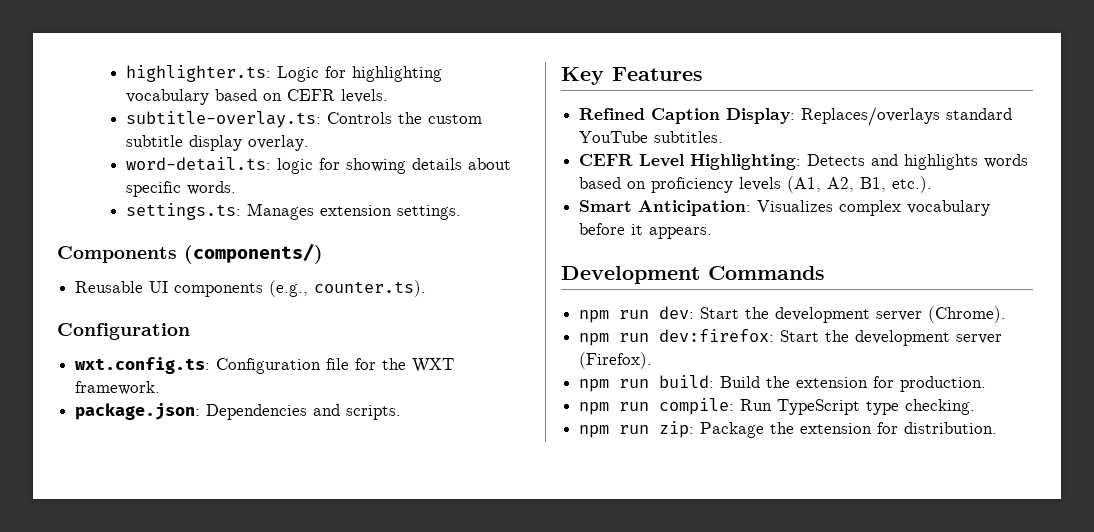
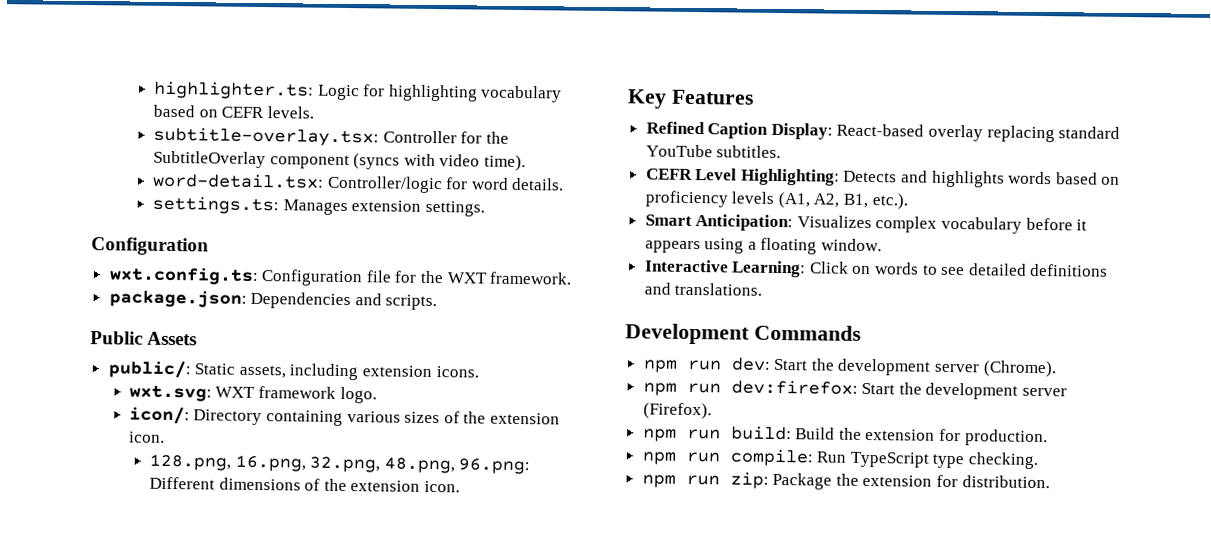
[125,111,482,128] [125,135,309,151] [125,157,511,174] [125,181,236,197] [125,203,461,220] [57,243,323,264] [75,280,427,297] subtitle-overlay.ts: Controls the custom subtitle display overlay. // word-detail.ts: logic for showing details about specific words. // settings.ts: Manages extension settings. // Components (components/) // Reusable UI components (e.g., counter.ts). -> [153,126,509,147] [153,150,527,172] [152,172,565,194] [152,195,485,217] subtitle-overlay.tsx: Controller for the SubtitleOverlay component (syncs with video time). // word-detail.tsx: Controller/logic for word details. // settings.ts: Manages extension settings.
(402, 412) none -> [90,331,198,346] [107,360,479,381] [128,385,377,404] [128,406,561,426] [128,431,165,443] [149,453,531,475] [149,476,461,493] // Public Assets // public/: Static assets, including extension icons. // wxt.svg: WXT framework logo. // icon/: Directory containing various sizes of the extension icon. // 128.png, 16.png, 32.png, 48.png, 96.png: Different dimensions of the extension icon.
[801,107,941,126] Replaces/overlays -> [836,123,1055,143] React-based overlay replacing
[649,227,713,239] appears. -> [644,237,883,255] [644,259,1109,278] [643,282,763,296] appears using a floating window. // Interactive Learning: Click on words to see detailed definitions and translations.

